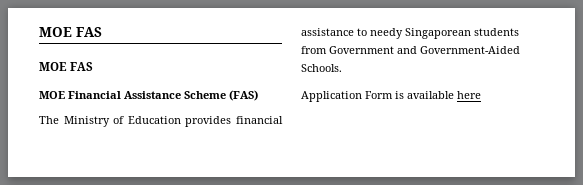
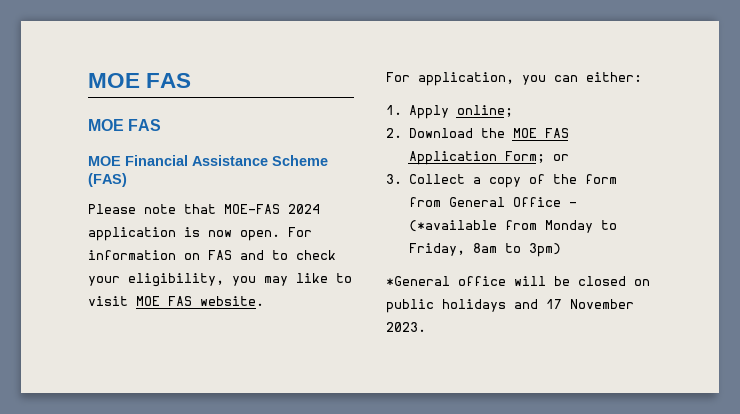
[39,116,283,127] [301,28,519,39] [301,46,520,54] [301,64,342,72] [301,91,481,102] The Ministry of Education provides financial assistance to needy Singaporean students from Government and Government-Aided Schools. // Application Form is available here -> [88,204,320,214] [88,227,312,241] [88,250,336,260] [88,273,352,287] [88,296,264,306] [386,72,642,86] [386,105,513,119] [386,128,569,138] [408,151,569,165] [386,174,617,188] [408,197,577,207] [408,220,617,233] [408,243,561,257] [386,276,650,286] [386,299,634,313] [386,322,426,332] Please note that MOE-FAS 2024 application is now open. For information on FAS and to check your eligibility, you may like to visit MOE FAS website. // For application, you can either: // 1. Apply online; // 2. Download the MOE FAS Application Form; or // 3. Collect a copy of the form from General Office – (*available from Monday to Friday, 8am to 3pm) // *General office will be closed on public holidays and 17 November 2023.

